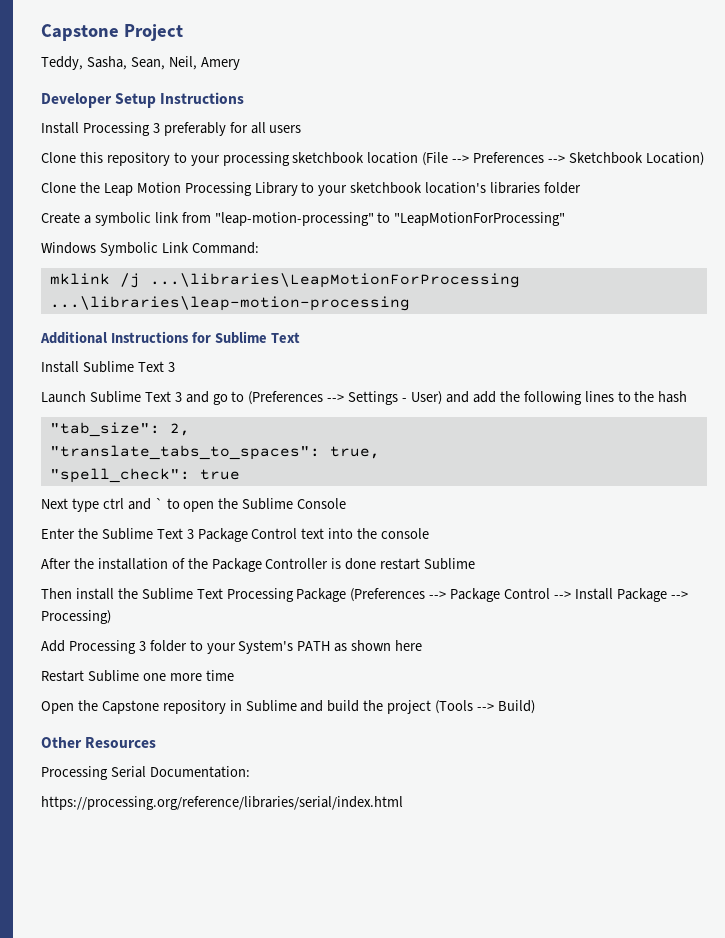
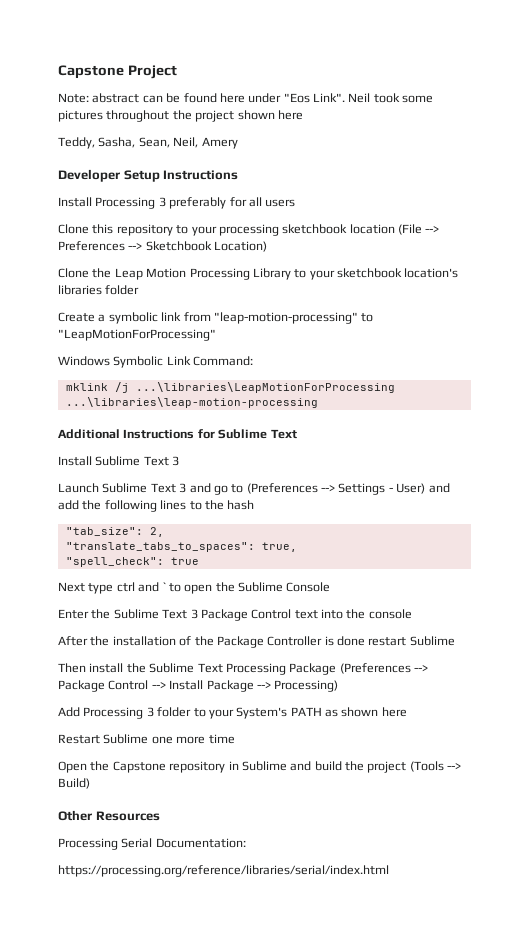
(183, 32) none -> [58,93,434,103] [58,110,303,122] // Note: abstract can be found here under "Eos Link". Neil took some pictures throughout the project shown here

